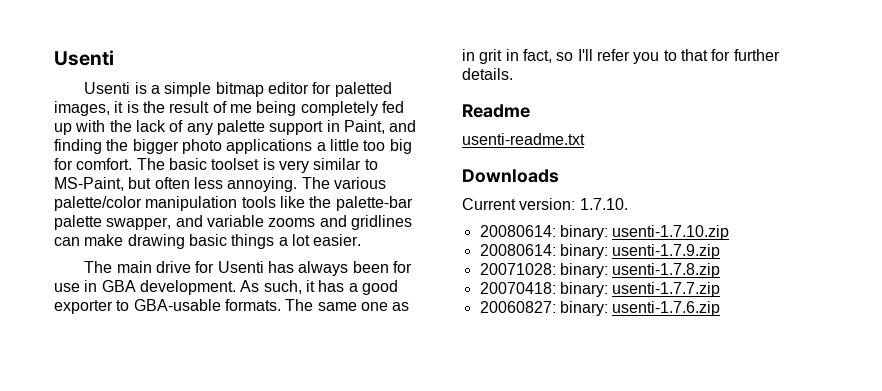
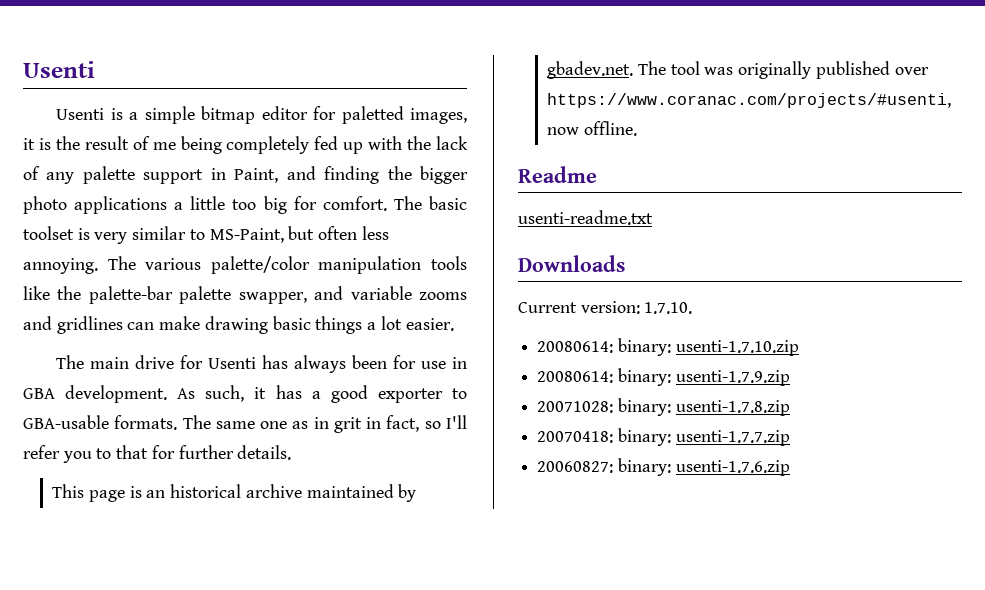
(513, 74) none -> [52,484,417,502] [547,61,929,79] [547,93,952,108] [547,121,638,136] // This page is an historical archive maintained by gbadev.net. The tool was originally published over https://www.coranac.com/projects/#usenti, now offline.

